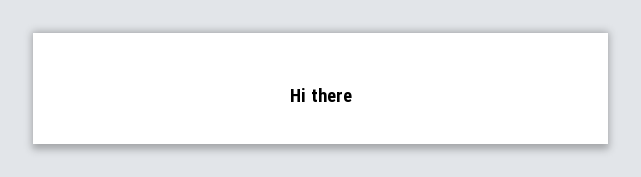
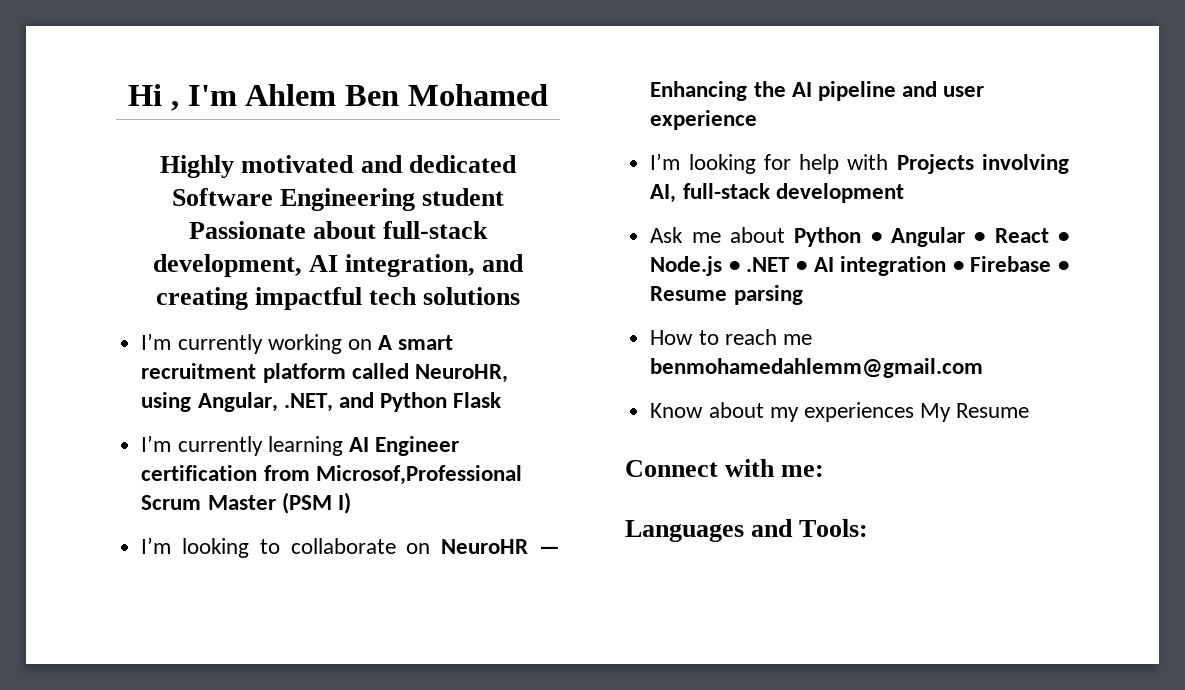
[310,88,352,102] there -> [170,84,548,111] [160,155,517,178] [171,188,505,211] [188,221,489,239] [152,254,525,277] [155,287,521,310] [141,333,454,354] [141,363,508,383] [141,392,502,412] [141,435,460,456] [141,465,522,485] [141,492,351,514] [141,537,560,558] [650,81,985,101] [650,110,758,130] [650,153,1069,174] [650,183,904,203] [650,227,1069,247] [650,256,1069,276] [650,285,803,305] [650,329,812,345] [650,358,984,378] [650,402,1030,422] [625,459,825,477] [625,519,869,542] , I'm Ahlem Ben Mohamed // Highly motivated and dedicated Software Engineering student Passionate about full-stack development, AI integration, and creating impactful tech solutions // I’m currently working on A smart recruitment platform called NeuroHR, using Angular, .NET, and Python Flask // I’m currently learning AI Engineer certification from Microsof,Professional Scrum Master (PSM I) // I’m looking to collaborate on NeuroHR — Enhancing the AI pipeline and user experience // I’m looking for help with Projects involving AI, full-stack development // Ask me about Python • Angular • React • Node.js • .NET • AI integration • Firebase • Resume parsing // How to reach me benmohamedahlemm@gmail.com // Know about my experiences My Resume // Connect with me: // Languages and Tools:

